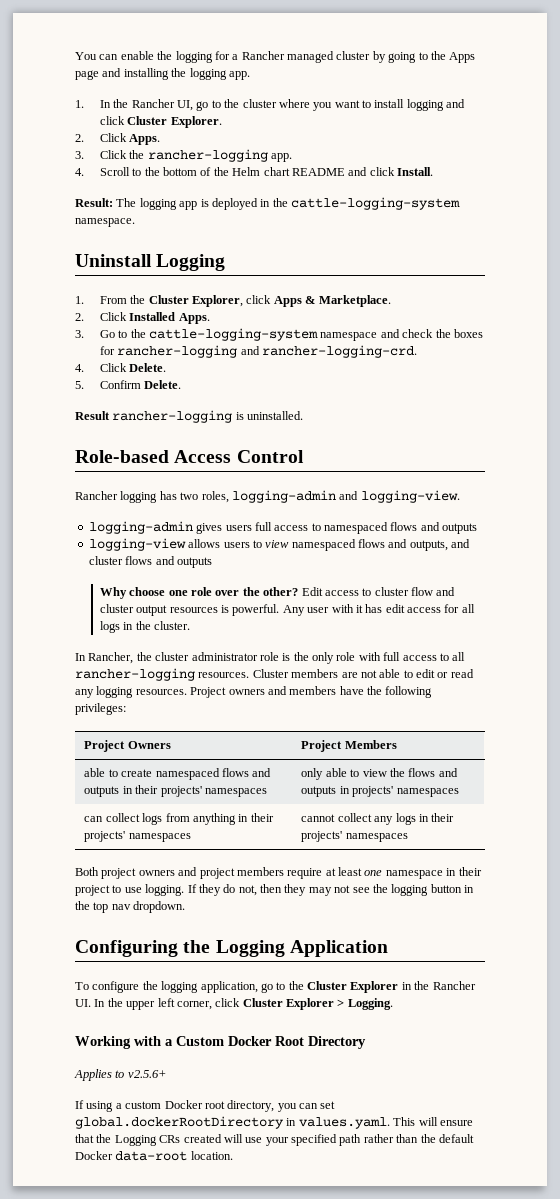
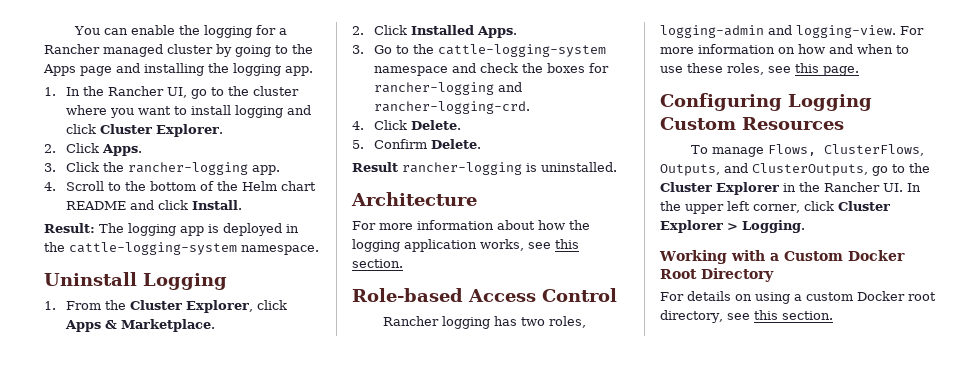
(304, 415) none -> [351,192,477,206] [352,220,590,230] [352,239,579,252] [352,259,403,268] // Architecture // For more information about how the logging application works, see this section.
[88,521,478,534] [88,538,471,551] [88,556,212,568] [99,587,456,599] [99,604,475,616] [99,621,191,633] [75,652,466,664] [75,668,474,681] [75,686,433,698] [75,703,126,715] [84,740,171,752] [301,740,397,752] [84,768,272,780] [84,785,267,797] [301,768,458,780] [301,786,459,797] [84,813,274,825] [84,831,191,842] [301,813,455,825] [301,831,408,842] [75,867,482,879] [75,884,474,896] [75,901,186,913] [75,940,388,957] [75,981,258,993] // logging-admin gives users full access to namespaced flows and outputs // logging-view allows users to view namespaced flows and outputs, and cluster flows and outputs // Why choose one role over the other? Edit access to cluster flow and cluster output resources is powerful. Any user with it has edit access for all logs in the cluster. // In Rancher, the cluster administrator role is the only role with full access to all rancher-logging resources. Cluster members are not able to edit or read any logging resources. Project owners and members have the following privileges: // Project Owners | Project Members // able to create namespaced flows and outputs in their projects' namespaces | only able to view the flows and outputs in projects' namespaces // can collect logs from anything in their projects' namespaces | cannot collect any logs in their projects' namespaces // Both project owners and project members require at least one namespace in their project to use logging. If they do not, then they may not see the logging button in the top nav dropdown. // Configuring the Logging Application // To configure the logging application, -> [900,26,924,35] [660,44,909,54] [660,63,859,76] [660,93,872,111] [660,117,844,130] [690,144,924,157] [660,163,868,176] For more information on how and when to use these roles, see this page. // Configuring Logging Custom Resources // To manage Flows, ClusterFlows, Outputs, and ClusterOutputs,
[74,1069,166,1081] [75,1100,84,1109] Applies to v2.5.6+ // If -> [660,291,752,301] For details on
[277,1101,336,1112] [75,1116,473,1129] [75,1134,474,1146] [75,1151,233,1161] you can set global.dockerRootDirectory in values.yaml. This will ensure that the Logging CRs created will use your specified path rather than the default Docker data-root location. -> [726,310,833,320] see this section.

